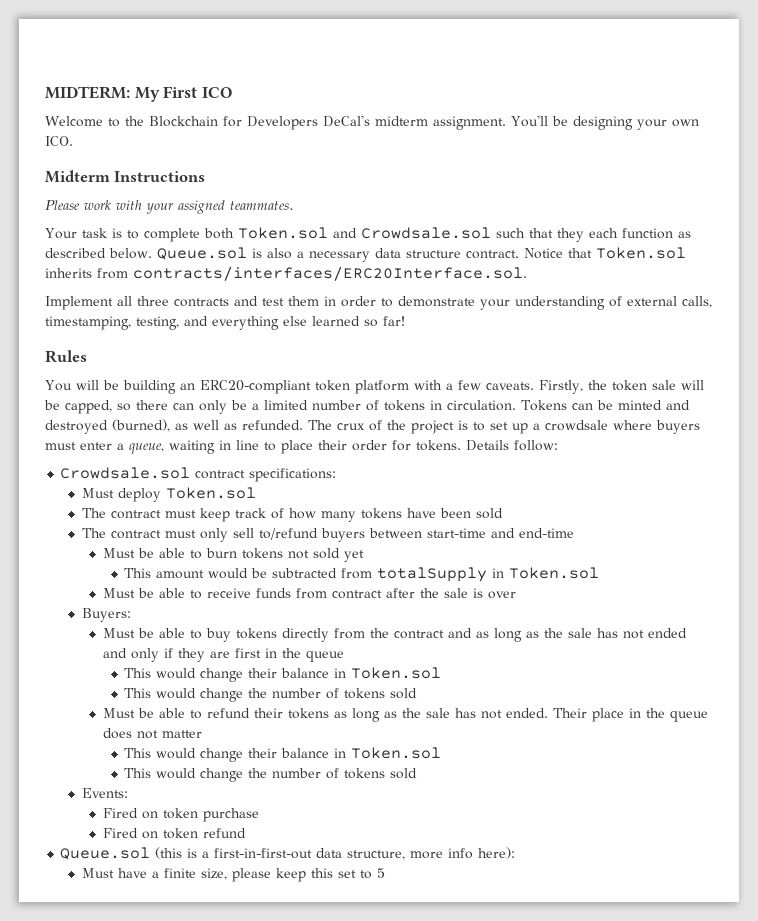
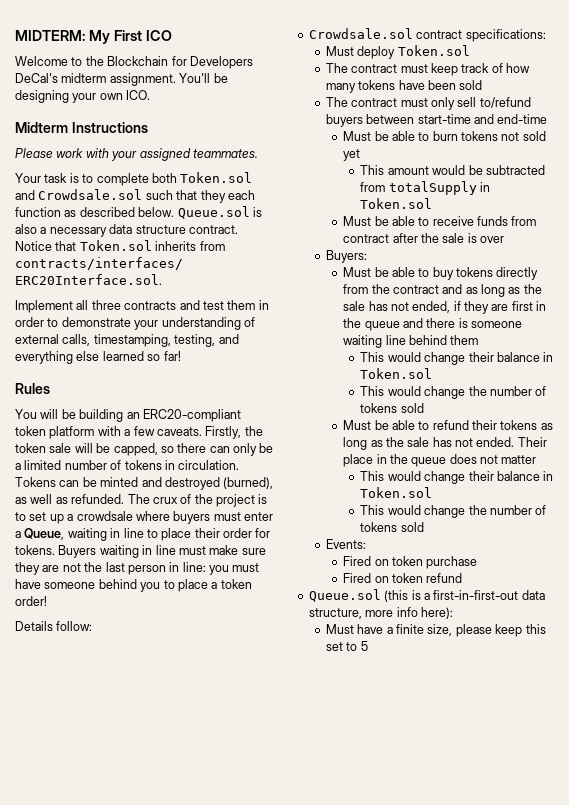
[129,443,164,454] queue, -> [24,528,65,540] Queue,
(461, 445) none -> [58,545,266,558] [15,562,260,575] [15,579,252,592] [15,596,47,606] Buyers waiting in line must make sure they are not the last person in line: you must have someone behind you to place a token order! //
[647,628,687,638] [102,648,159,662] ended and only -> [412,301,451,313] ended,
(344, 656) none -> [402,318,523,328] [343,335,479,348] and there is someone waiting line behind them

